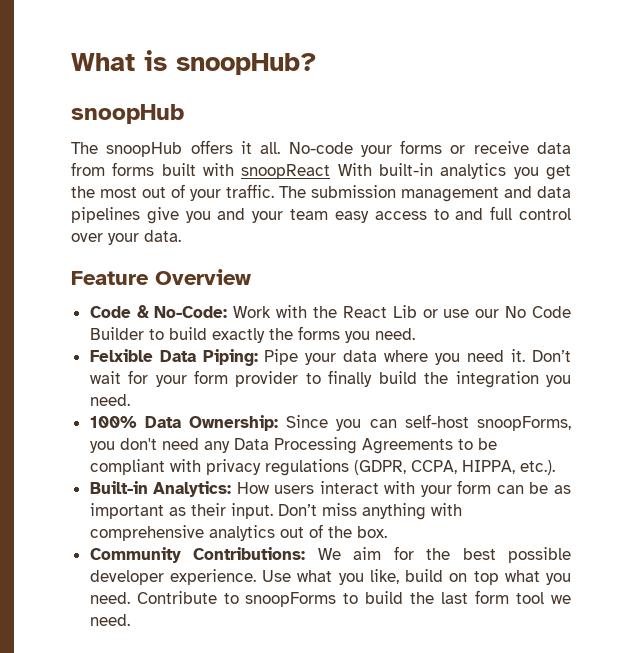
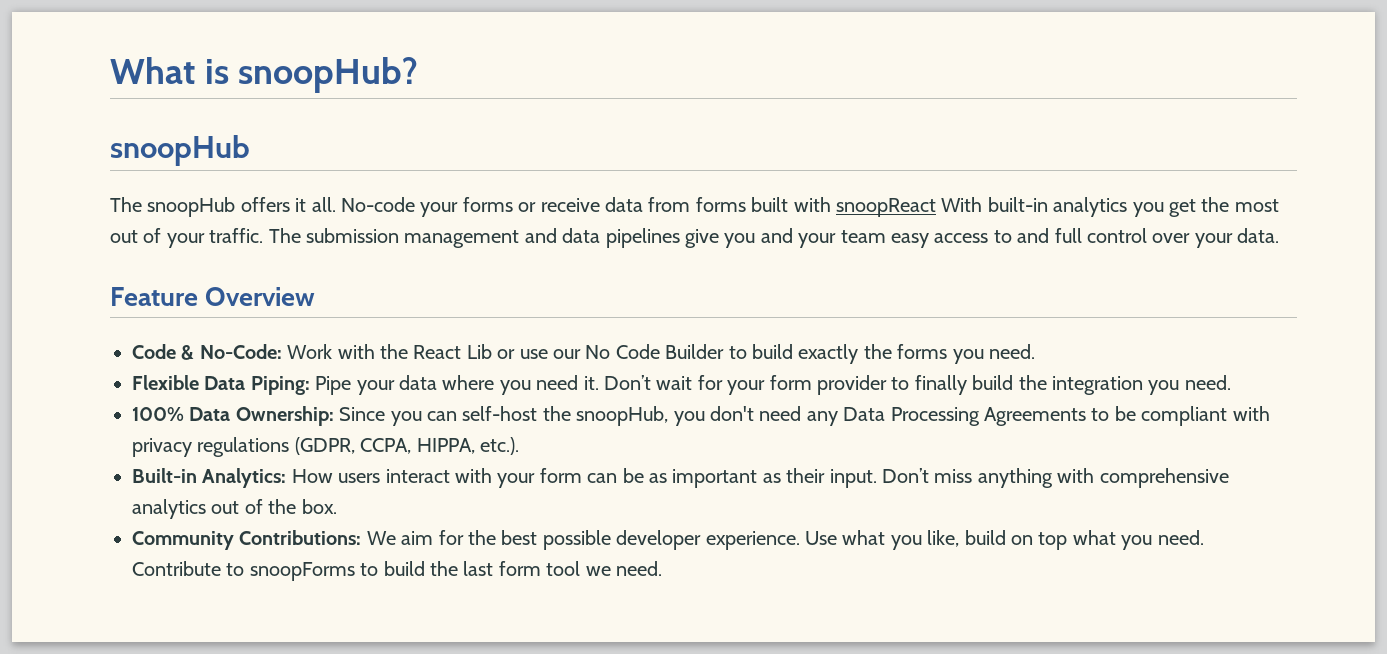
[89,349,153,362] Felxible -> [132,375,199,390] Flexible
[477,416,572,431] snoopForms, -> [542,406,669,426] the snoopHub,

